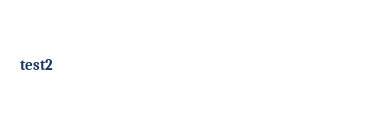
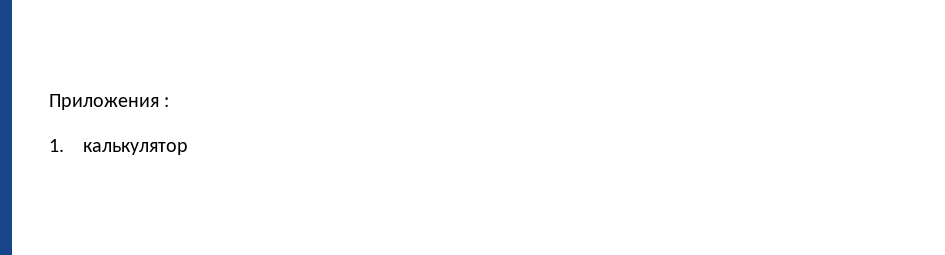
[20,59,53,70] test2 -> [49,94,170,110] [49,139,188,155] Приложения : // 1. калькулятор

